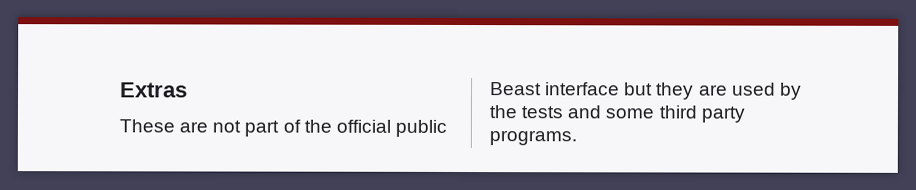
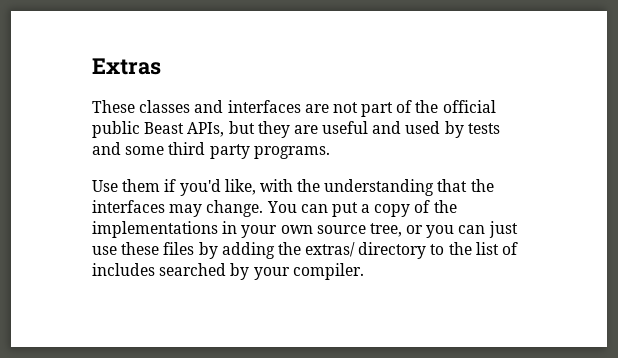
(175, 126) none -> [139,100,301,113] classes and interfaces
[544,82,621,96] interface -> [187,122,225,137] APIs,
(728, 90) none -> [322,121,402,134] useful and
[489,105,517,119] the -> (464, 129) none
(577, 138) none -> [92,179,494,196] [92,200,457,217] [92,221,518,238] [92,242,519,259] [92,263,364,280] // Use them if you'd like, with the understanding that the interfaces may change. You can put a copy of the implementations in your own source tree, or you can just use these files by adding the extras/ directory to the list of includes searched by your compiler.

